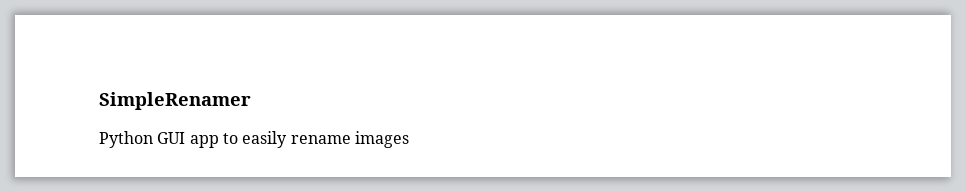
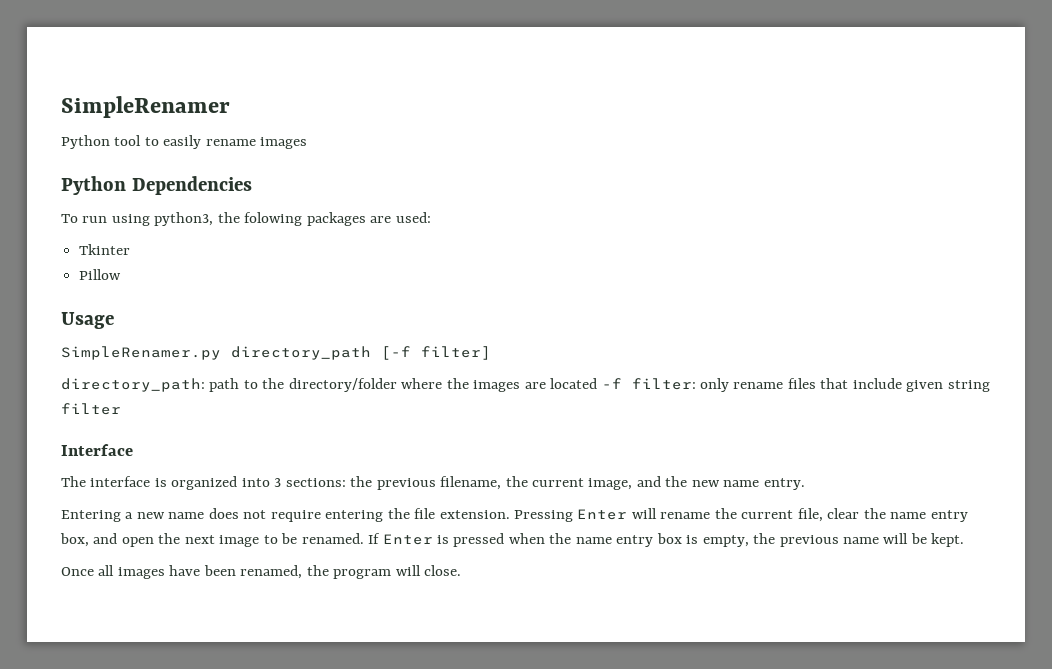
[157,132,219,148] GUI app -> [114,135,142,146] tool
(409, 139) none -> [61,176,252,195] [61,212,431,226] [79,244,131,255] [79,269,122,280] [61,312,114,329] [61,346,491,360] [61,378,990,392] [61,403,121,415] [61,444,133,456] [61,476,805,490] [61,508,968,522] [60,533,965,547] [61,565,462,579] // Python Dependencies // To run using python3, the folowing packages are used: // Tkinter // Pillow // Usage // SimpleRenamer.py directory_path [-f filter] // directory_path: path to the directory/folder where the images are located -f filter: only rename files that include given string filter // Interface // The interface is organized into 3 sections: the previous filename, the current image, and the new name entry. // Entering a new name does not require entering the file extension. Pressing Enter will rename the current file, clear the name entry box, and open the next image to be renamed. If Enter is pressed when the name entry box is empty, the previous name will be kept. // Once all images have been renamed, the program will close.

